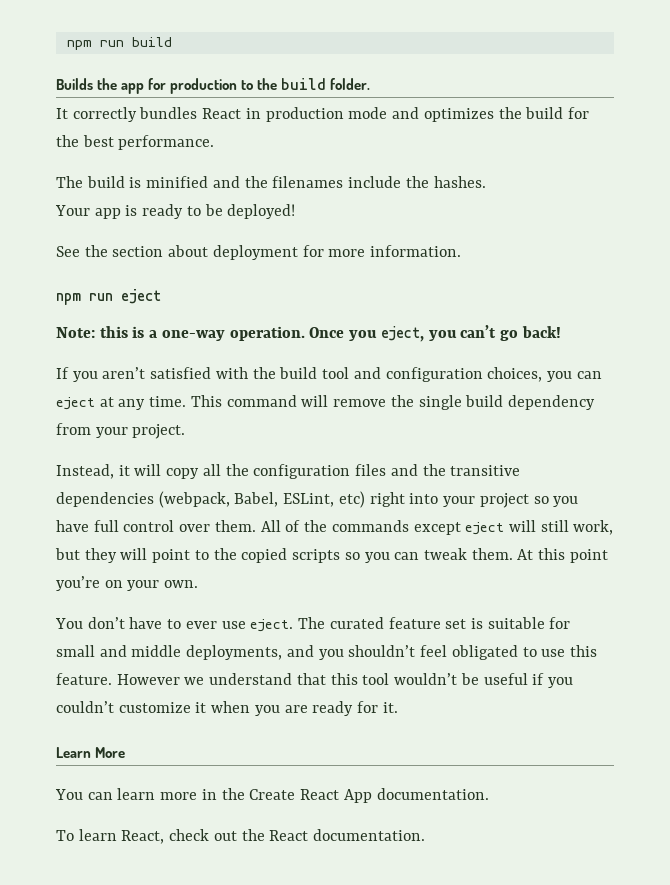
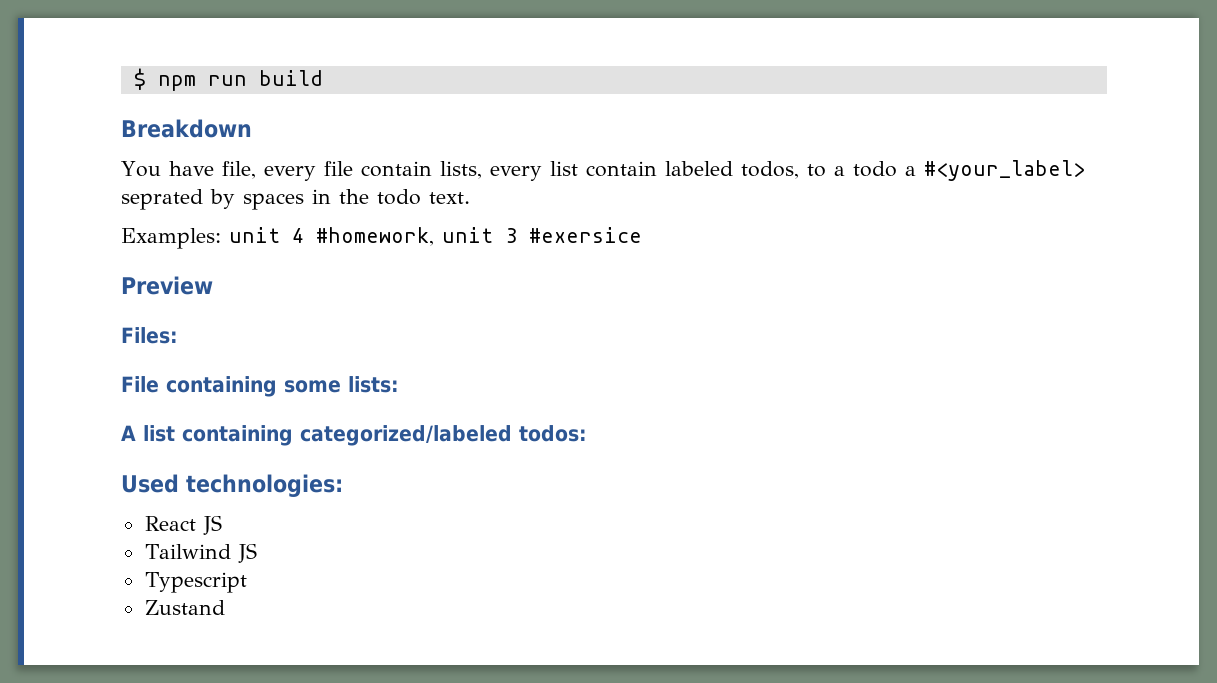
(66, 45) none -> [133,68,146,90] $
[56,78,371,94] [56,107,589,122] [56,135,215,150] [56,176,486,188] [55,204,296,219] [56,245,462,260] [56,289,162,305] [56,325,561,342] [56,367,602,382] [56,395,595,410] [56,423,186,439] [56,464,521,479] [56,491,579,508] [56,520,614,535] [55,548,608,563] [56,576,199,591] [55,617,571,632] [56,645,597,660] [56,673,573,688] [56,701,398,716] [56,747,126,758] [55,788,489,803] [56,829,426,844] Builds the app for production to the build folder. // It correctly bundles React in production mode and optimizes the build for the best performance. // The build is minified and the filenames include the hashes. // Your app is ready to be deployed! // See the section about deployment for more information. // npm run eject // Note: this is a one-way operation. Once you eject, you can’t go back! // If you aren’t satisfied with the build tool and configuration choices, you can eject at any time. This command will remove the single build dependency from your project. // Instead, it will copy all the configuration files and the transitive dependencies (webpack, Babel, ESLint, etc) right into your project so you have full control over them. All of the commands except eject will still work, but they will point to the copied scripts so you can tweak them. At this point you’re on your own. // You don’t have to ever use eject. The curated feature set is suitable for small and middle deployments, and you shouldn’t feel obligated to use this feature. However we understand that this tool wouldn’t be useful if you couldn’t customize it when you are ready for it. // Learn More // You can learn more in the Create React App documentation. // To learn React, check out the React documentation. -> [121,119,252,138] [121,160,1085,181] [121,189,470,210] [121,227,642,249] [121,276,213,295] [121,327,178,344] [121,376,399,397] [121,425,587,446] [121,474,343,497] [144,515,222,535] [144,543,257,563] [144,572,247,593] [144,600,225,615] Breakdown // You have file, every file contain lists, every list contain labeled todos, to a todo a #<your_label> seprated by spaces in the todo text. // Examples: unit 4 #homework, unit 3 #exersice // Preview // Files: // File containing some lists: // A list containing categorized/labeled todos: // Used technologies: // React JS // Tailwind JS // Typescript // Zustand

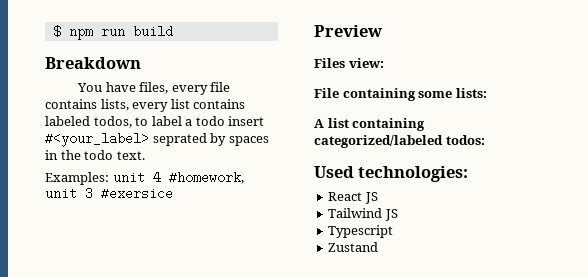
[221,161,256,179] file, -> [139,82,169,94] files,
[360,161,432,177] contain -> [45,99,97,109] contains
[585,161,657,177] contain -> [193,99,246,109] contains
(826, 170) none -> [151,116,182,126] label
[904,166,916,176] a -> [228,116,265,126] insert
[121,327,178,344] Files: -> [314,58,384,68] Files view:

